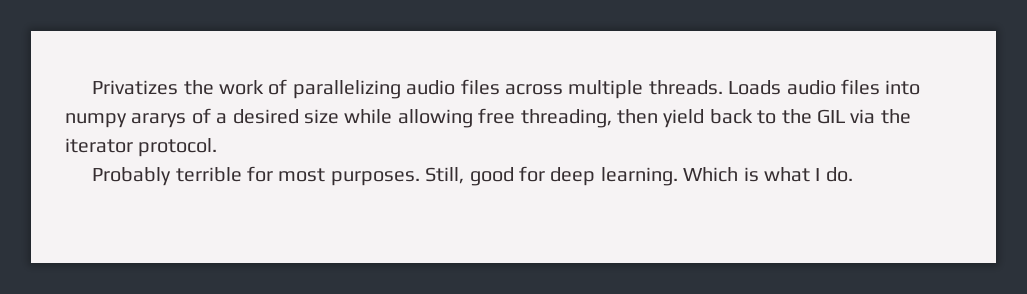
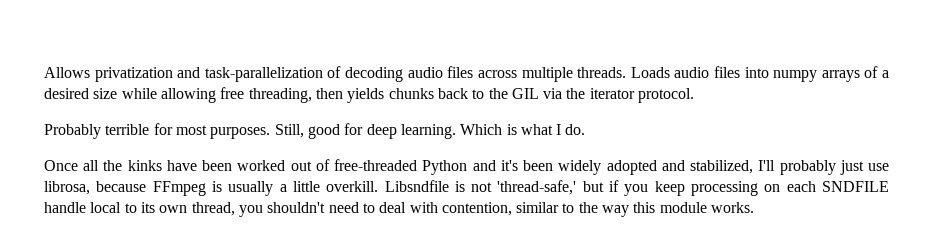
[92,79,401,99] Privatizes the work of parallelizing -> [44,66,404,82] Allows privatization and task-parallelization of decoding
[131,113,187,128] ararys -> [821,70,860,82] arrays
[663,109,705,128] yield -> [347,88,434,103] yields chunks
(853, 174) none -> [44,159,889,175] [44,180,889,196] [44,202,755,217] // Once all the kinks have been worked out of free-threaded Python and it's been widely adopted and stabilized, I'll probably just use librosa, because FFmpeg is usually a little overkill. Libsndfile is not 'thread-safe,' but if you keep processing on each SNDFILE handle local to its own thread, you shouldn't need to deal with contention, similar to the way this module works.

